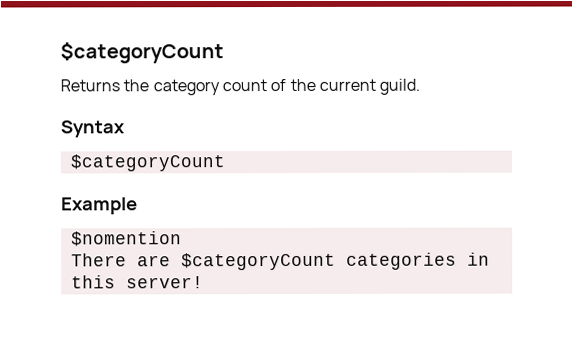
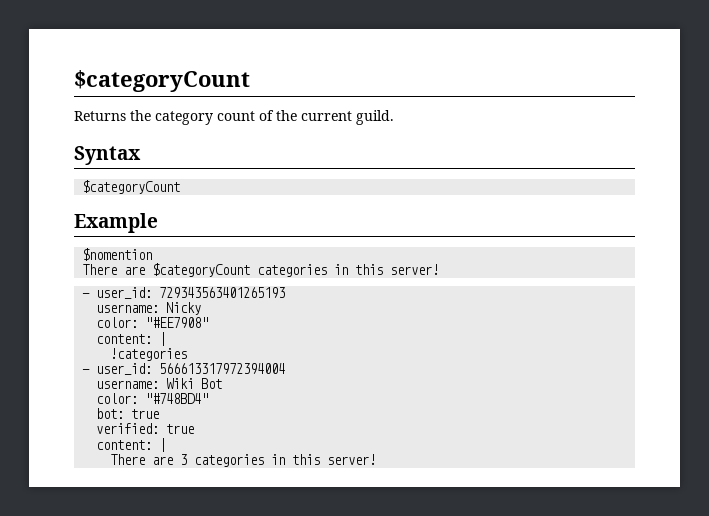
(204, 282) none -> [82,287,286,299] [96,302,202,315] [96,317,209,328] [96,332,167,346] [110,348,188,361] [82,363,286,375] [96,378,223,389] [96,393,209,404] [96,408,160,419] [96,423,195,434] [96,438,167,452] [110,454,377,467] // - user_id: 729343563401265193 // username: Nicky // color: "#EE7908" // content: | // !categories // - user_id: 566613317972394004 // username: Wiki Bot // color: "#748BD4" // bot: true // verified: true // content: | // There are 3 categories in this server!

